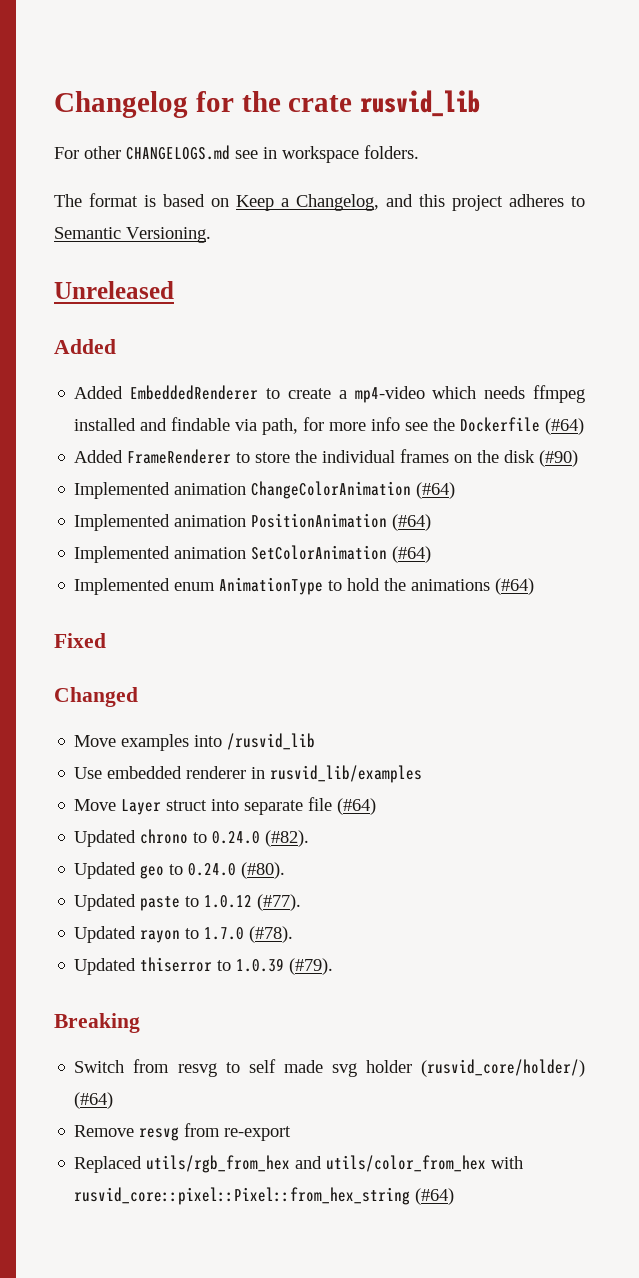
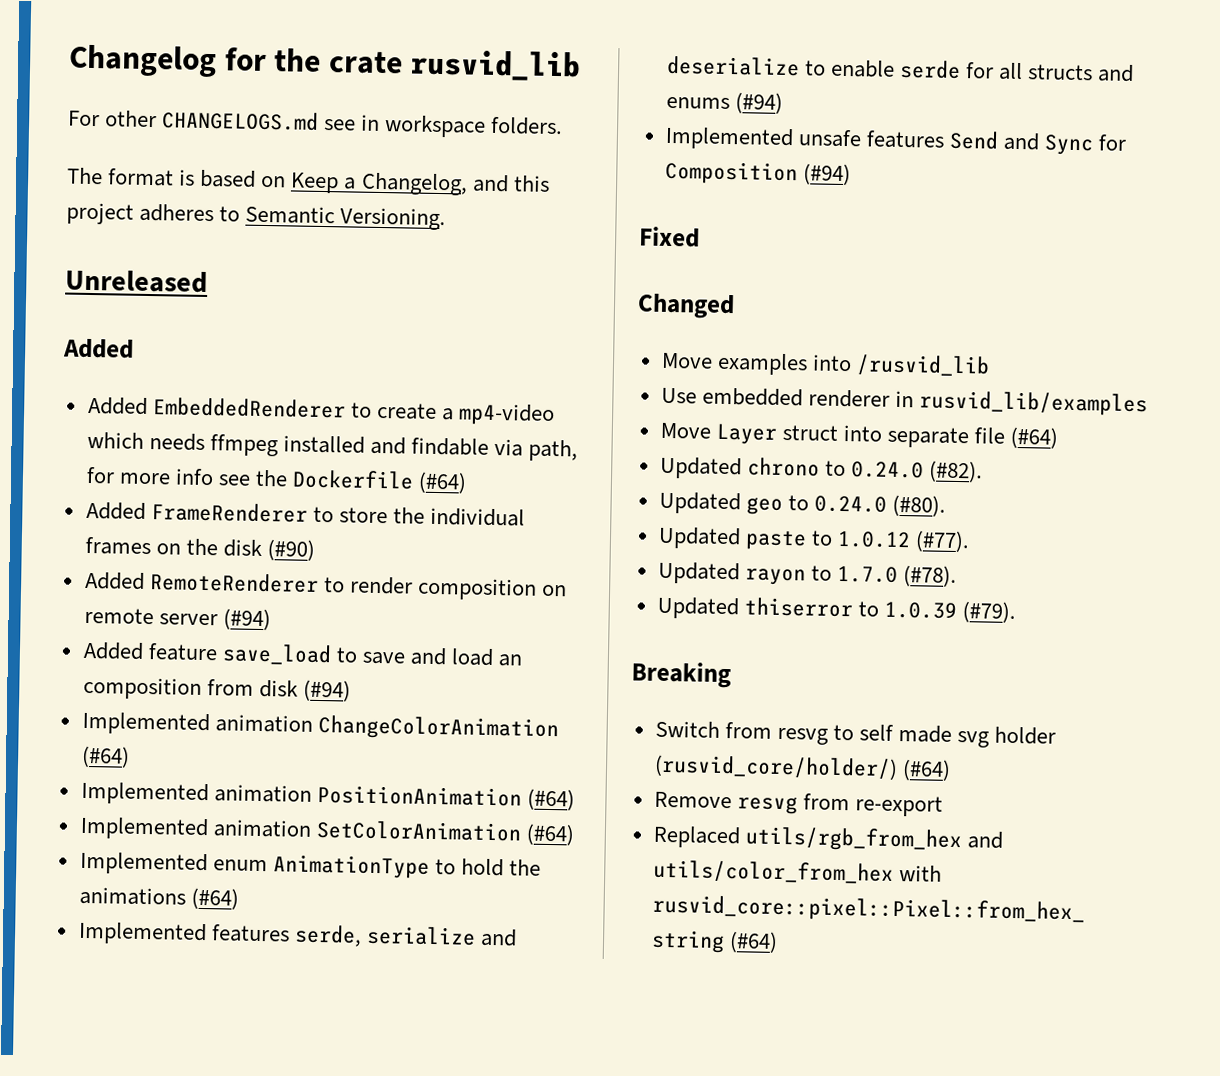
(579, 458) none -> [84,571,568,601] [83,607,271,631] [82,641,523,667] [82,676,351,702] // Added RemoteRenderer to render composition on remote server (#94) // Added feature save_load to save and load an composition from disk (#94)
(535, 586) none -> [77,921,518,947] [666,55,1135,82] [665,92,783,114] [664,126,1128,156] [664,160,851,186] // Implemented features serde, serialize and deserialize to enable serde for all structs and enums (#94) // Implemented unsafe features Send and Sync for Composition (#94)

